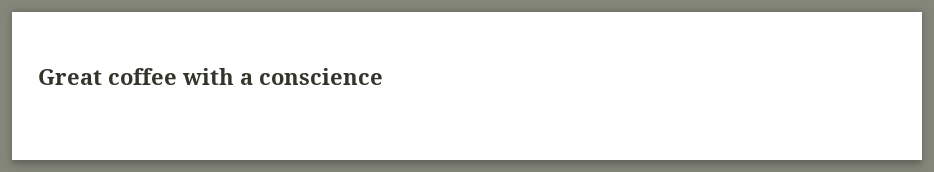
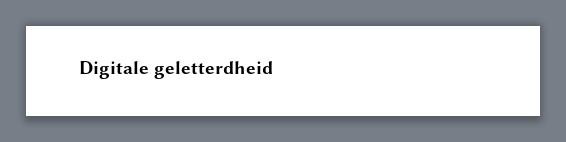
[38,68,383,85] Great coffee with a conscience -> [79,61,274,79] Digitale geletterdheid

